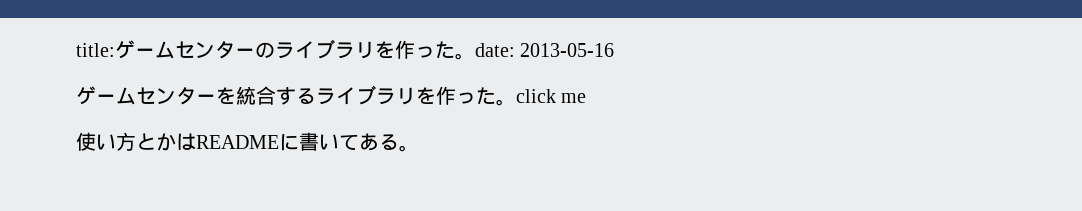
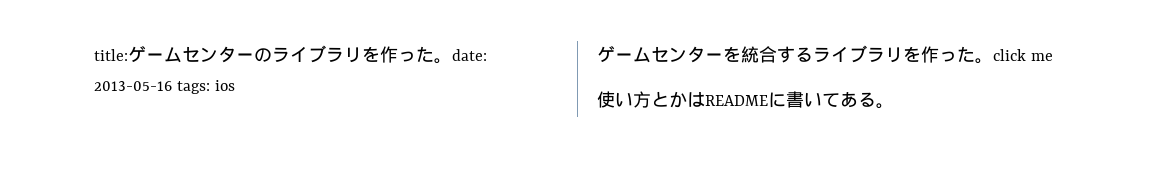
(615, 50) none -> [176,80,235,94] tags: ios

